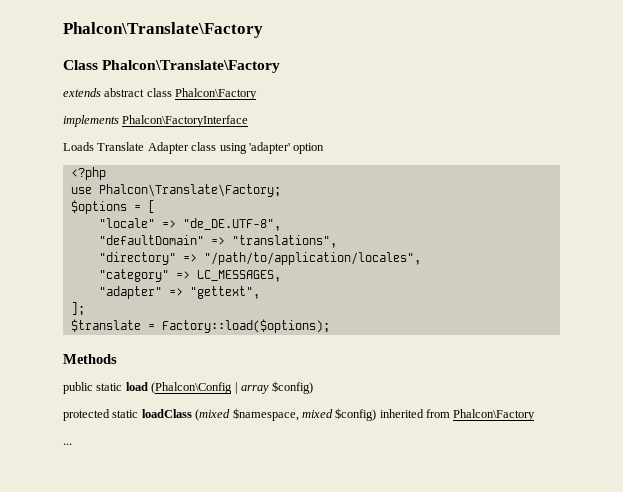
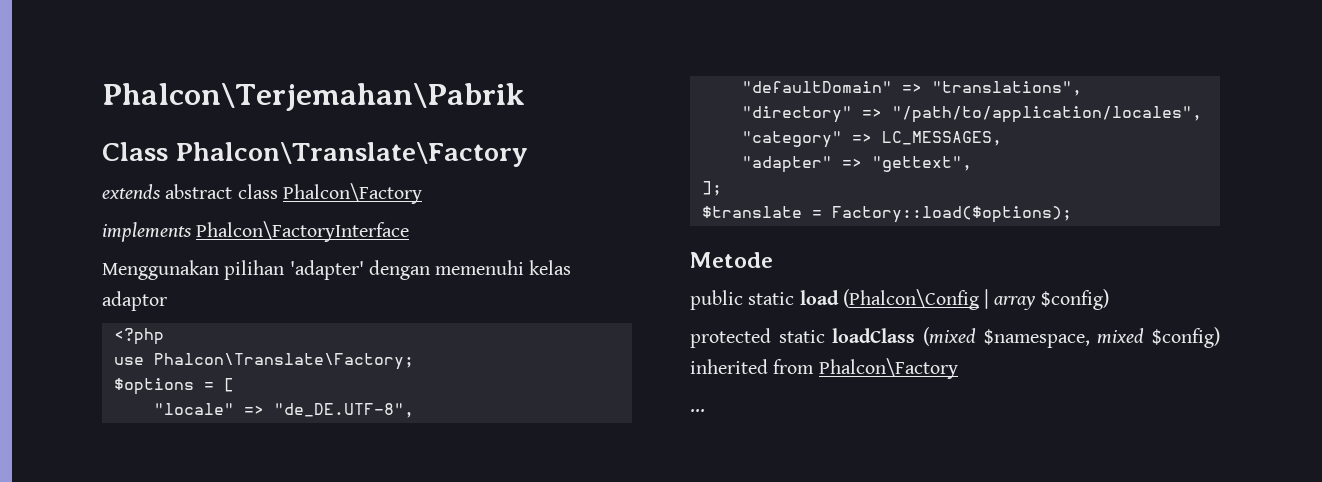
[63,22,263,38] Phalcon\Translate\Factory -> [102,83,525,111] Phalcon\Terjemahan\Pabrik
[63,142,325,154] Loads Translate Adapter class using 'adapter' option -> [102,260,572,280] [102,291,167,311] Menggunakan pilihan 'adapter' dengan memenuhi kelas adaptor
[63,354,117,364] Methods -> [690,252,773,268] Metode

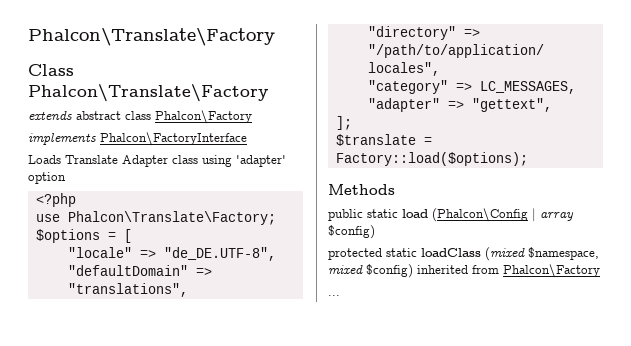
[102,83,525,111] Phalcon\Terjemahan\Pabrik -> [28,28,275,46] Phalcon\Translate\Factory
[102,260,572,280] [102,291,167,311] Menggunakan pilihan 'adapter' dengan memenuhi kelas adaptor -> [28,155,286,167] [28,172,66,184] Loads Translate Adapter class using 'adapter' option
[690,252,773,268] Metode -> [328,184,395,195] Methods

